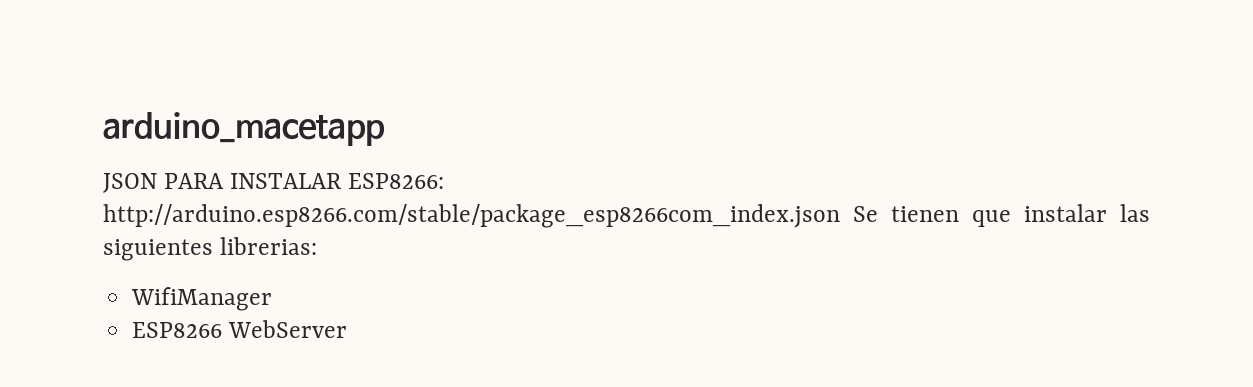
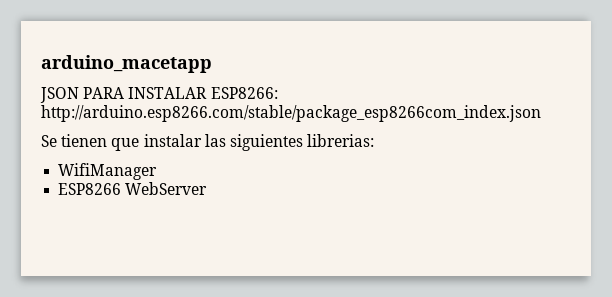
(840, 216) none -> (541, 113) //

